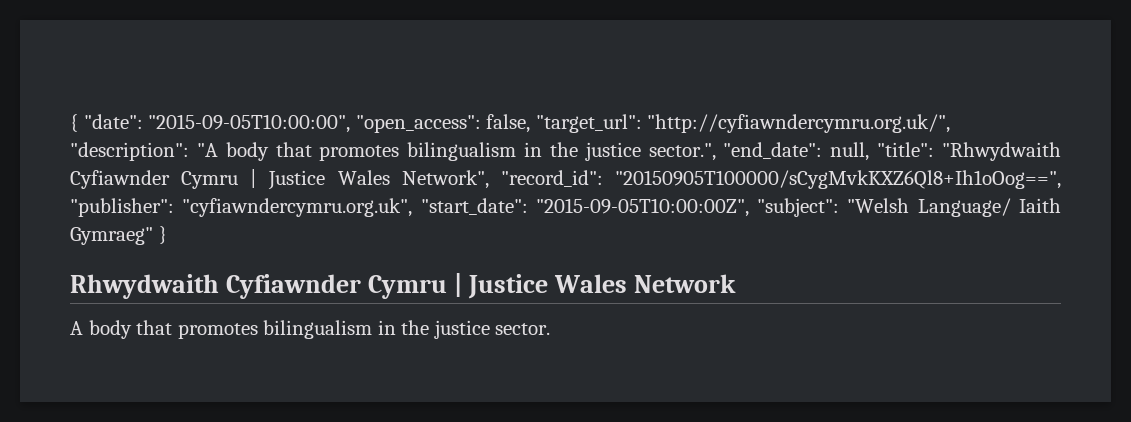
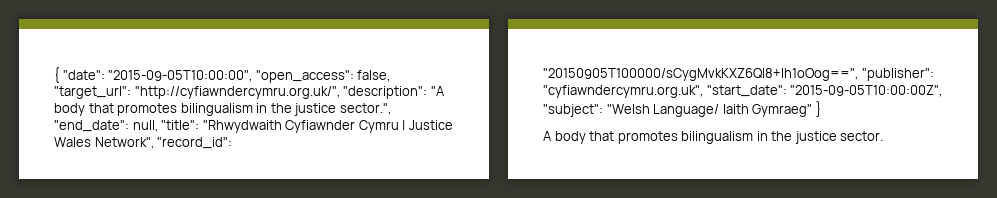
[70,273,737,299] // Rhwydwaith Cyfiawnder Cymru | Justice Wales Network -> (821, 109) none

